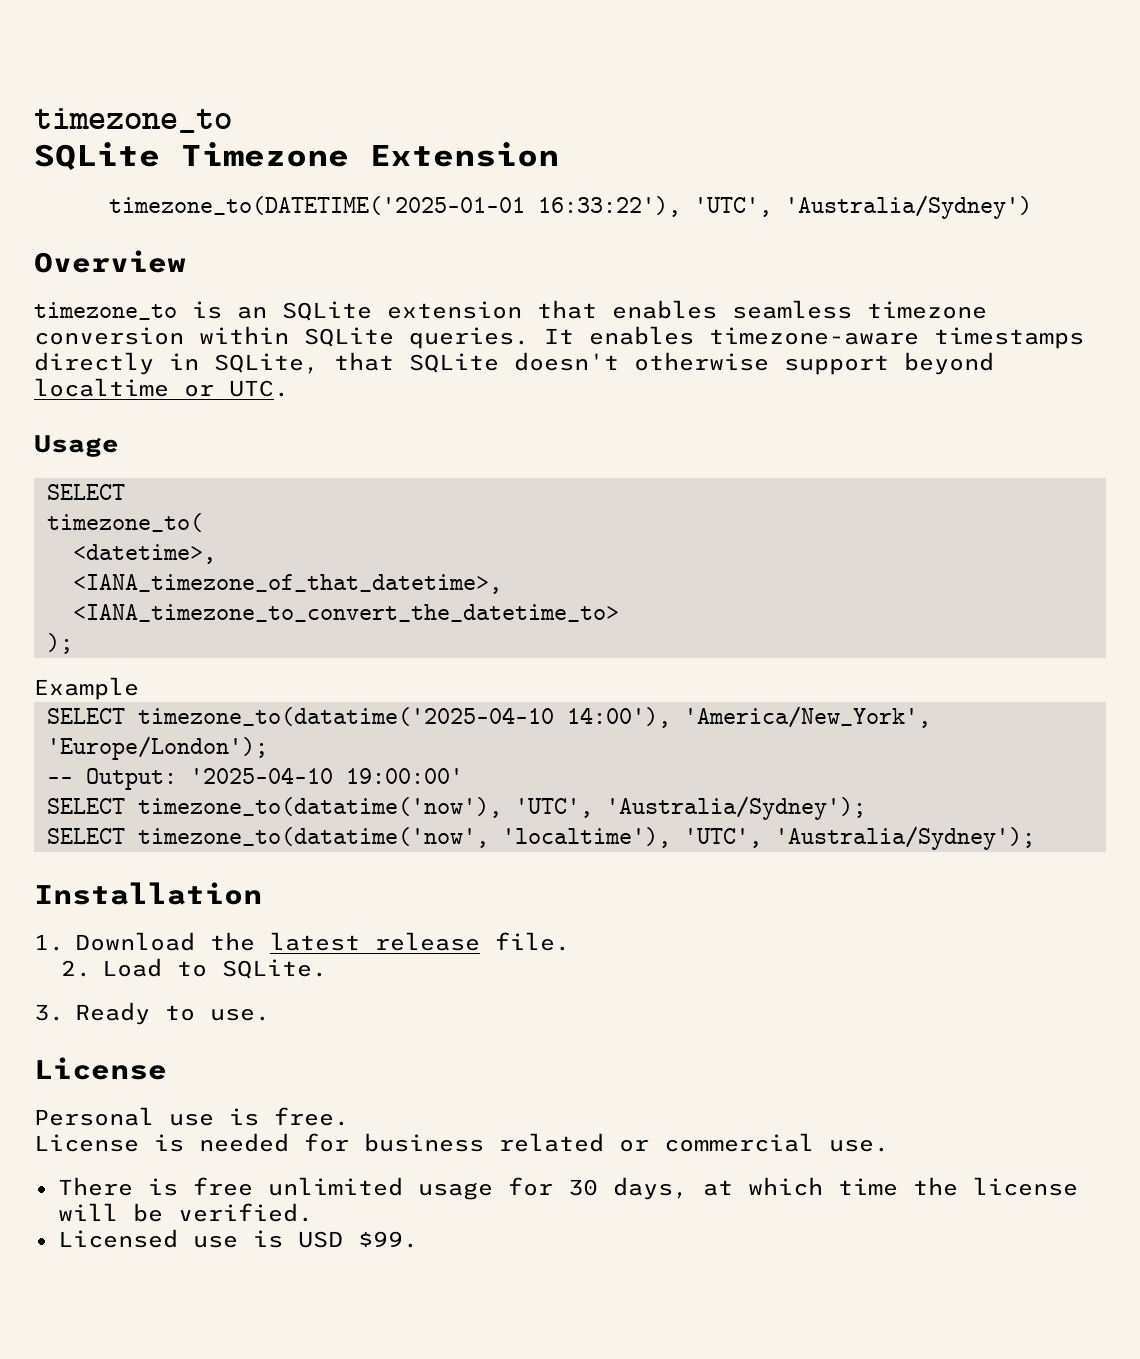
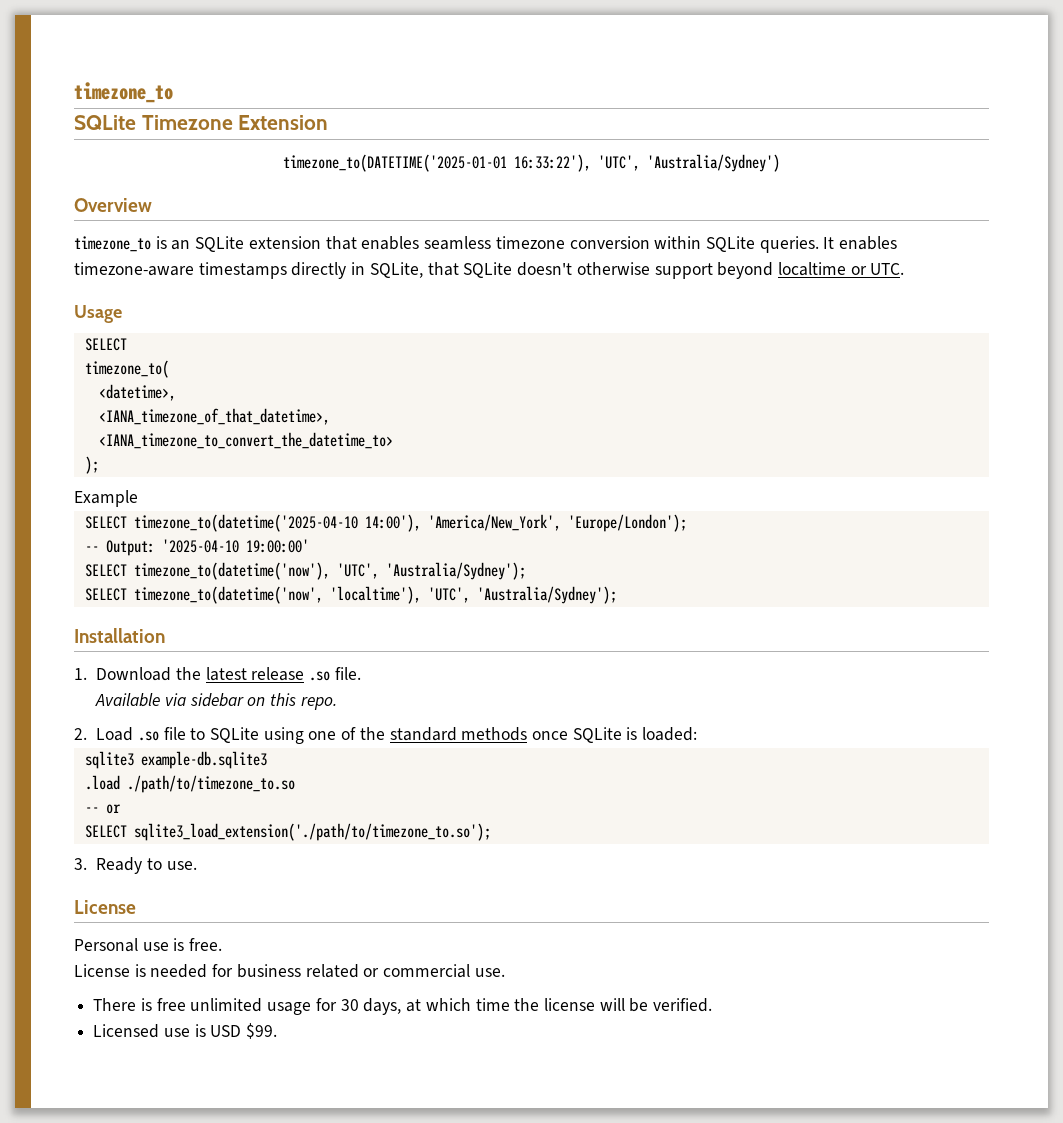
[137,707,554,726] timezone_to(datatime('2025-04-10 -> [133,514,358,532] timezone_to(datetime('2025-04-10
[137,797,502,818] timezone_to(datatime('now'), -> [133,562,330,580] timezone_to(datetime('now'),
[137,827,489,848] timezone_to(datatime('now', -> [133,586,323,604] timezone_to(datetime('now',
(480, 941) none -> [308,671,330,681] .so
[61,958,328,979] 2. Load to SQLite. -> [95,693,337,710] [74,727,698,744] [84,751,267,769] [84,775,295,793] [84,804,121,814] [84,823,491,841] Available via sidebar on this repo. // 2. Load .so file to SQLite using one of the standard methods once SQLite is loaded: // sqlite3 example-db.sqlite3 // .load ./path/to/timezone_to.so // -- or // SELECT sqlite3_load_extension('./path/to/timezone_to.so');

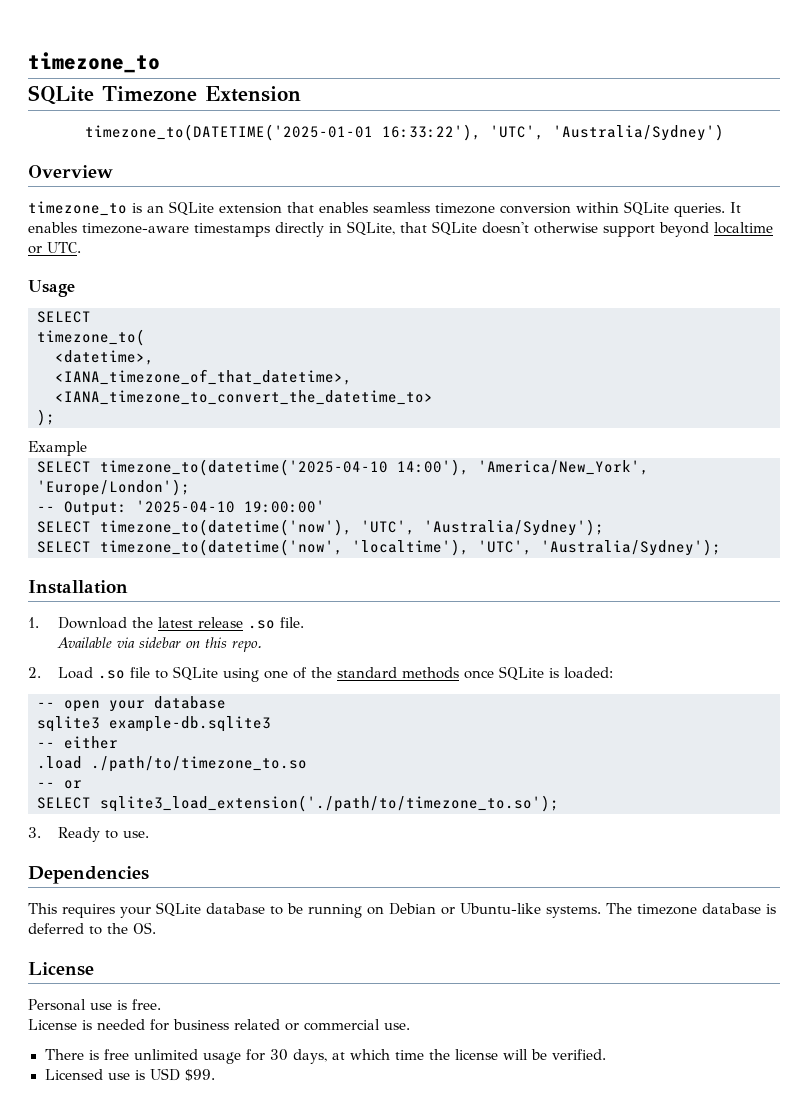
(698, 734) none -> [37,696,226,712] // -- open your database
(267, 760) none -> [37,736,118,749] // -- either
(197, 865) none -> [28,866,149,884] [28,902,776,918] [28,922,156,935] // Dependencies // This requires your SQLite database to be running on Debian or Ubuntu-like systems. The timezone database is deferred to the OS.

